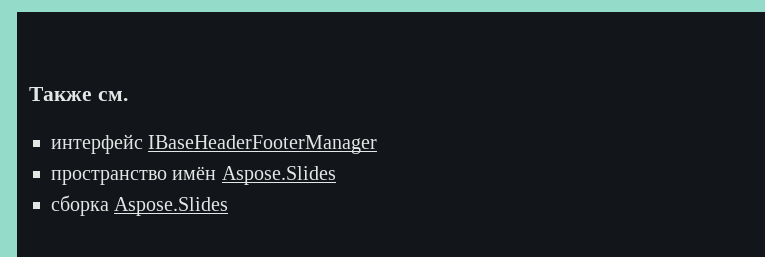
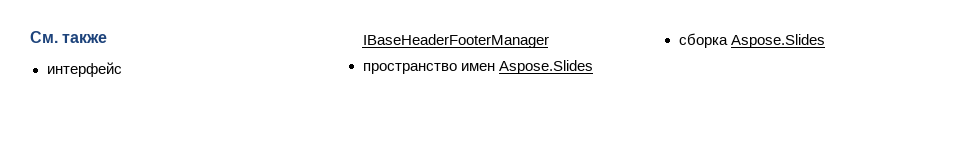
[29,87,128,101] Также см. -> [30,31,108,43] См. также
[172,166,217,180] имён -> [460,63,495,71] имен

